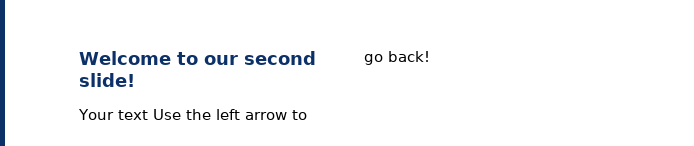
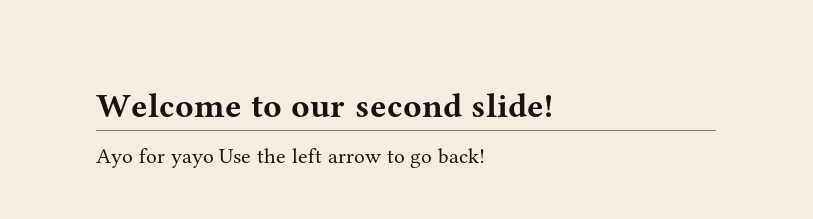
[78,109,148,120] Your text -> [96,148,214,168] Ayo for yayo

